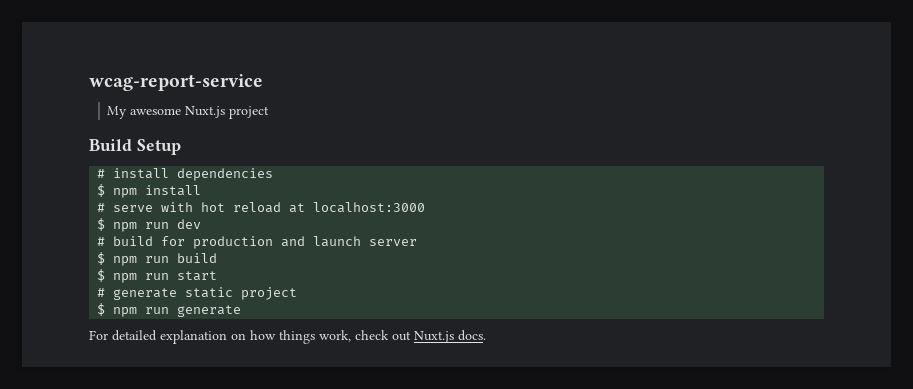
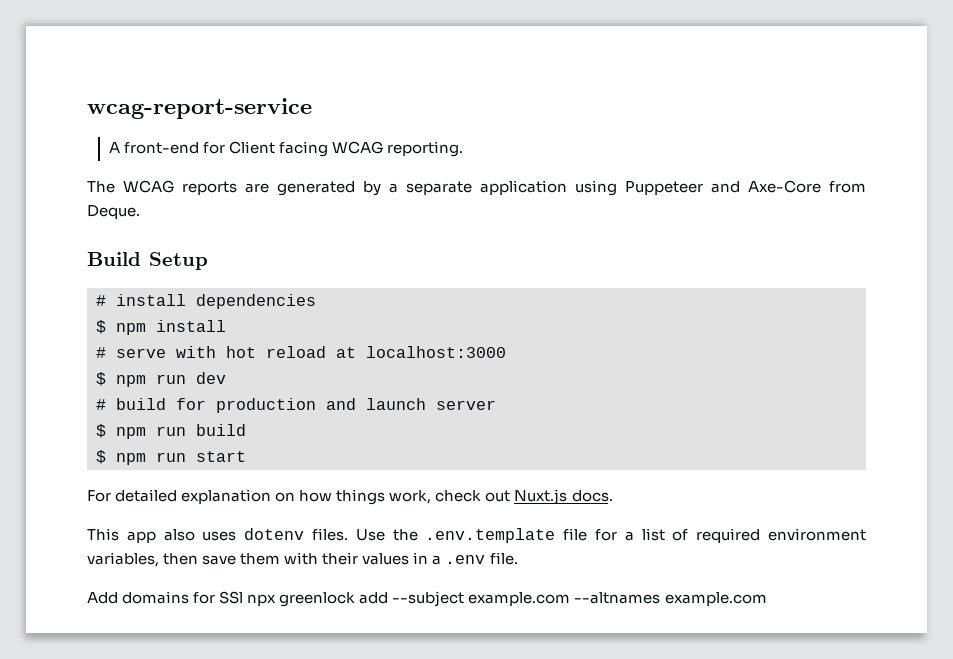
[107,106,270,119] My awesome Nuxt.js project -> [108,141,463,157] [87,180,866,196] [87,205,140,219] A front-end for Client facing WCAG reporting. // The WCAG reports are generated by a separate application using Puppeteer and Axe-Core from Deque.
[97,287,298,300] [97,303,242,317] // # generate static project // $ npm run generate -> (246, 456) none
(486, 335) none -> [87,528,866,543] [87,552,518,567] [87,591,767,607] // This app also uses dotenv files. Use the .env.template file for a list of required environment variables, then save them with their values in a .env file. // Add domains for SSl npx greenlock add --subject example.com --altnames example.com

